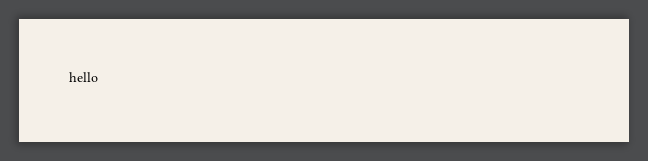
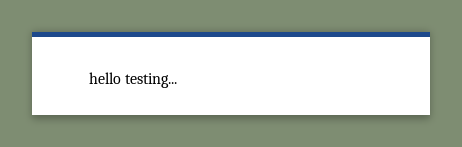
(98, 77) none -> [125,73,178,88] testing...

